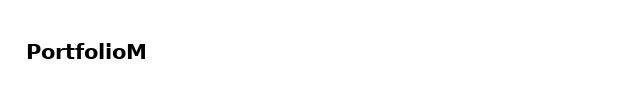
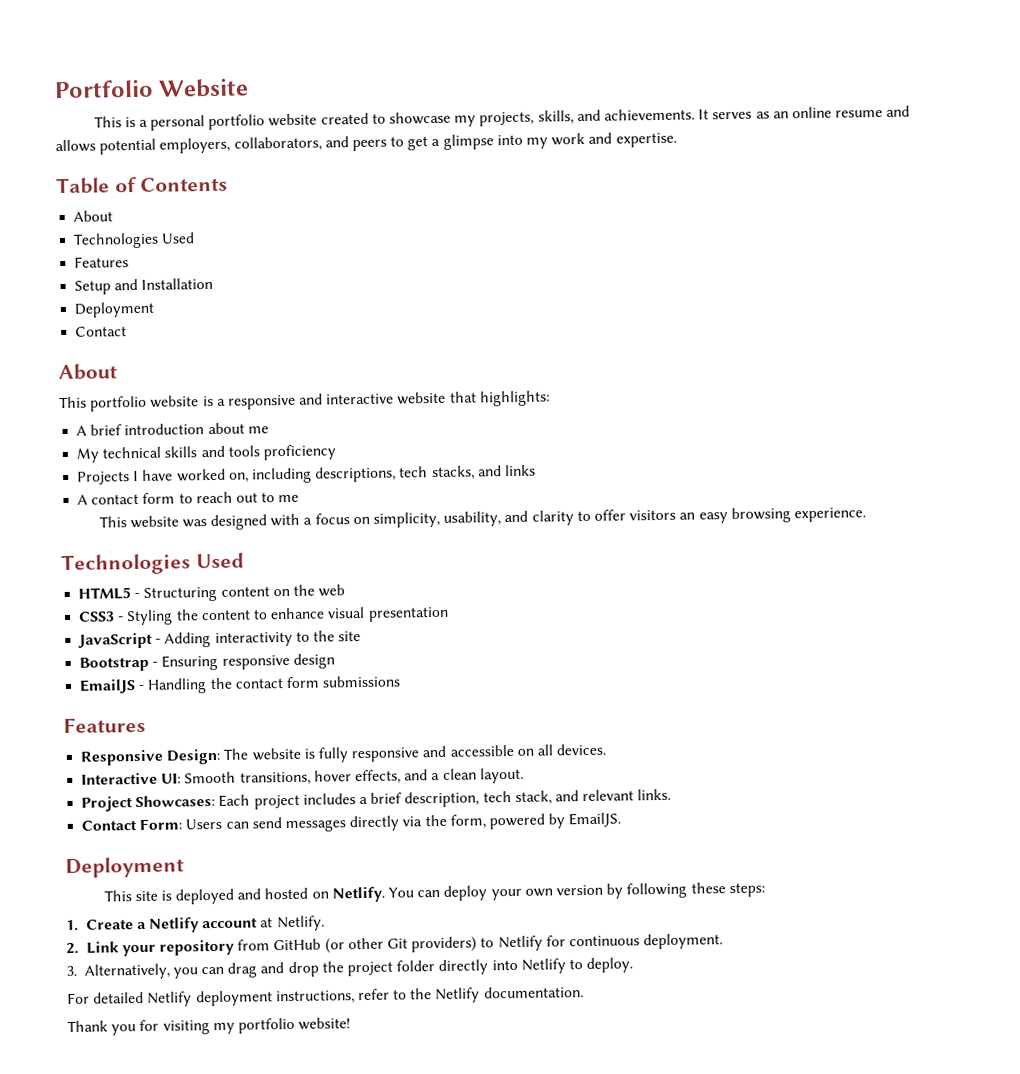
[26,43,147,59] PortfolioM -> [54,78,250,99] [93,105,911,131] [55,132,677,155] [56,176,229,195] [73,210,114,222] [73,232,196,249] [74,256,130,268] [74,277,214,295] [74,301,156,318] [75,326,128,337] [58,363,118,381] [59,390,550,412] [76,422,269,436] [76,444,336,463] [77,464,536,485] [77,491,300,505] [98,507,866,531] [61,552,244,576] [78,584,346,602] [78,606,449,626] [78,630,362,649] [79,653,335,672] [79,675,401,694] [63,716,146,734] [80,743,607,766] [81,767,524,786] [81,788,672,812] [81,812,622,833] [65,856,185,879] [103,882,765,905] [66,915,325,933] [66,933,724,957] [66,957,634,980] [67,986,584,1007] [67,1017,352,1036] Portfolio Website // This is a personal portfolio website created to showcase my projects, skills, and achievements. It serves as an online resume and allows potential employers, collaborators, and peers to get a glimpse into my work and expertise. // Table of Contents // About // Technologies Used // Features // Setup and Installation // Deployment // Contact // About // This portfolio website is a responsive and interactive website that highlights: // A brief introduction about me // My technical skills and tools proficiency // Projects I have worked on, including descriptions, tech stacks, and links // A contact form to reach out to me // This website was designed with a focus on simplicity, usability, and clarity to offer visitors an easy browsing experience. // Technologies Used // HTML5 - Structuring content on the web // CSS3 - Styling the content to enhance visual presentation // JavaScript - Adding interactivity to the site // Bootstrap - Ensuring responsive design // EmailJS - Handling the contact form submissions // Features // Responsive Design: The website is fully responsive and accessible on all devices. // Interactive UI: Smooth transitions, hover effects, and a clean layout. // Project Showcases: Each project includes a brief description, tech stack, and relevant links. // Contact Form: Users can send messages directly via the form, powered by EmailJS. // Deployment // This site is deployed and hosted on Netlify. You can deploy your own version by following these steps: // 1. Create a Netlify account at Netlify. // 2. Link your repository from GitHub (or other Git providers) to Netlify for continuous deployment. // 3. Alternatively, you can drag and drop the project folder directly into Netlify to deploy. // For detailed Netlify deployment instructions, refer to the Netlify documentation. // Thank you for visiting my portfolio website!

